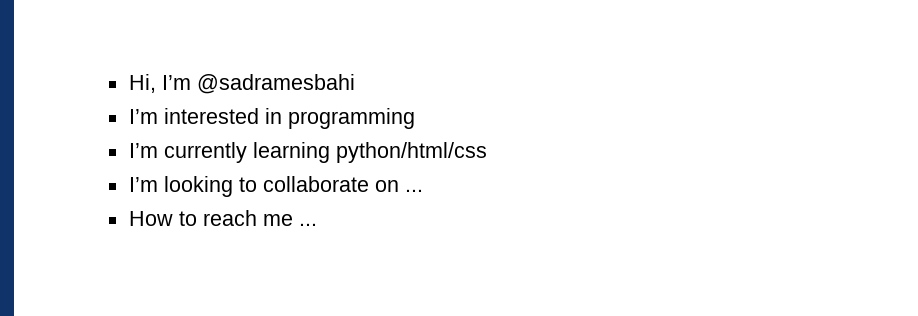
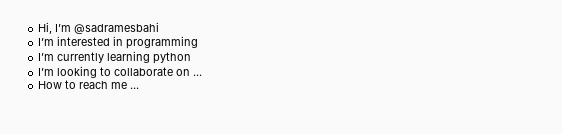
[335,142,487,163] python/html/css -> [153,52,192,64] python

